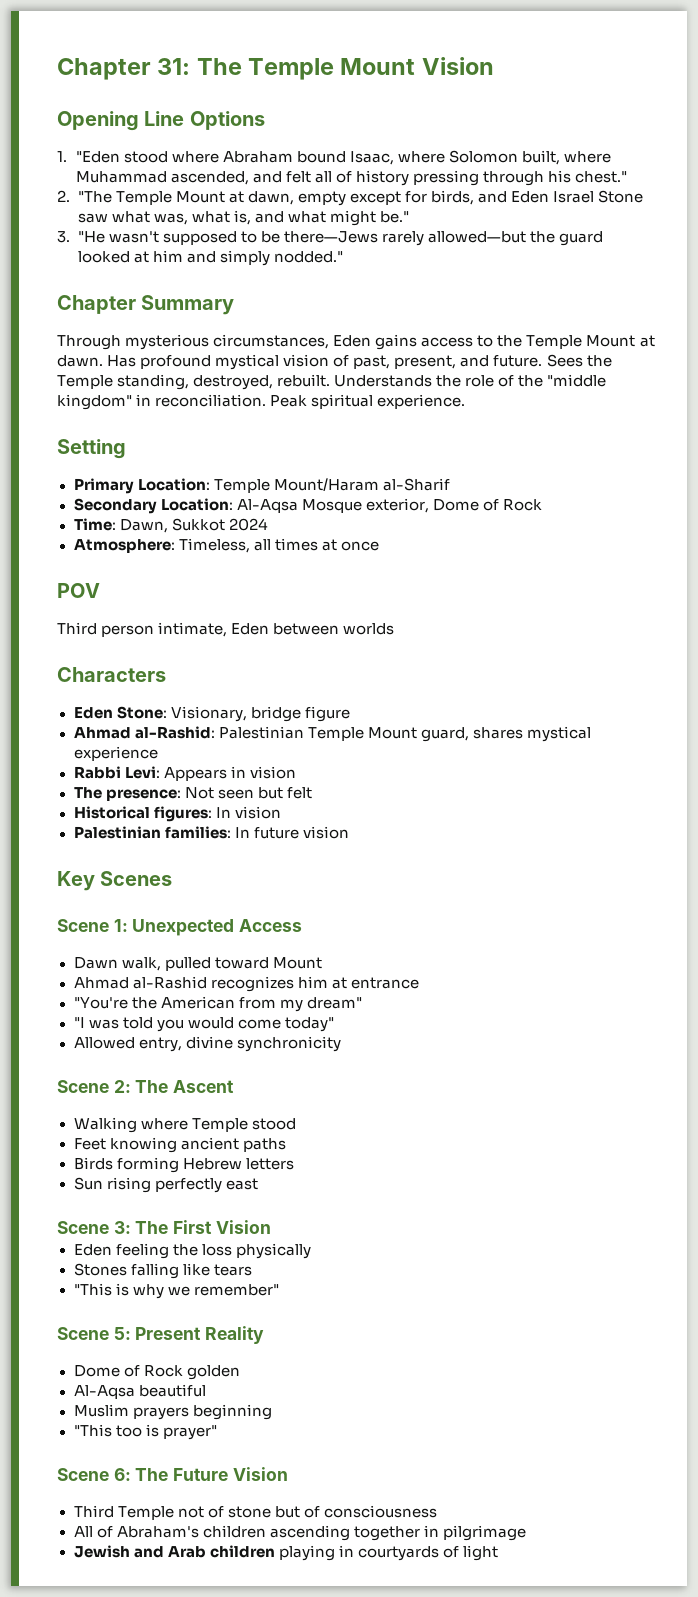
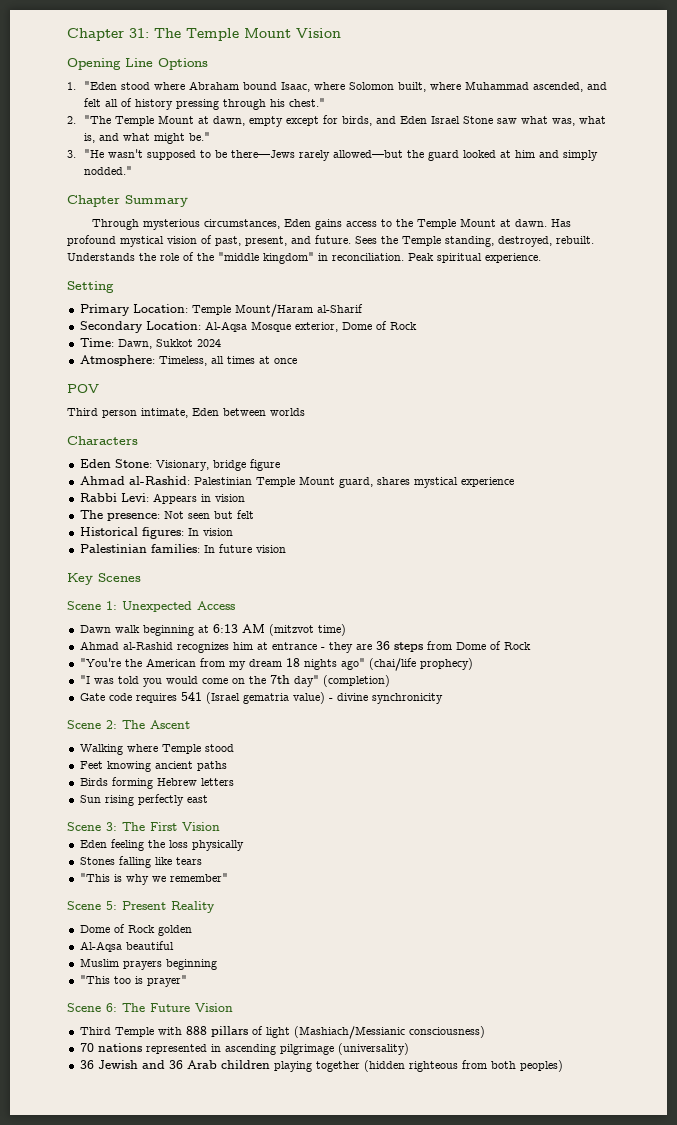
[121,957,322,971] walk, pulled toward Mount -> [114,624,346,636] walk beginning at 6:13 AM (mitzvot time)
(419, 983) none -> [320,641,531,653] - they are 36 steps from Dome of Rock
[306,997,362,1009] dream" -> [248,658,473,671] dream 18 nights ago" (chai/life prophecy)
[284,1017,334,1032] [73,1037,182,1052] today" // Allowed entry, -> [231,675,390,687] [79,692,333,704] on the 7th day" (completion) // Gate code requires 541 (Israel gematria value) -
[177,1505,437,1518] [73,1525,439,1541] not of stone but of consciousness // All of Abraham's children ascending together in -> [157,1026,485,1039] [79,1043,276,1055] with 888 pillars of light (Mashiach/Messianic consciousness) // 70 nations represented in ascending
(526, 1533) // -> [337,1043,409,1055] [79,1060,94,1069] (universality) // 36
(164, 1552) none -> [168,1060,183,1069] 36
[338,1545,498,1561] in courtyards of light -> [315,1060,563,1072] together (hidden righteous from both peoples)

